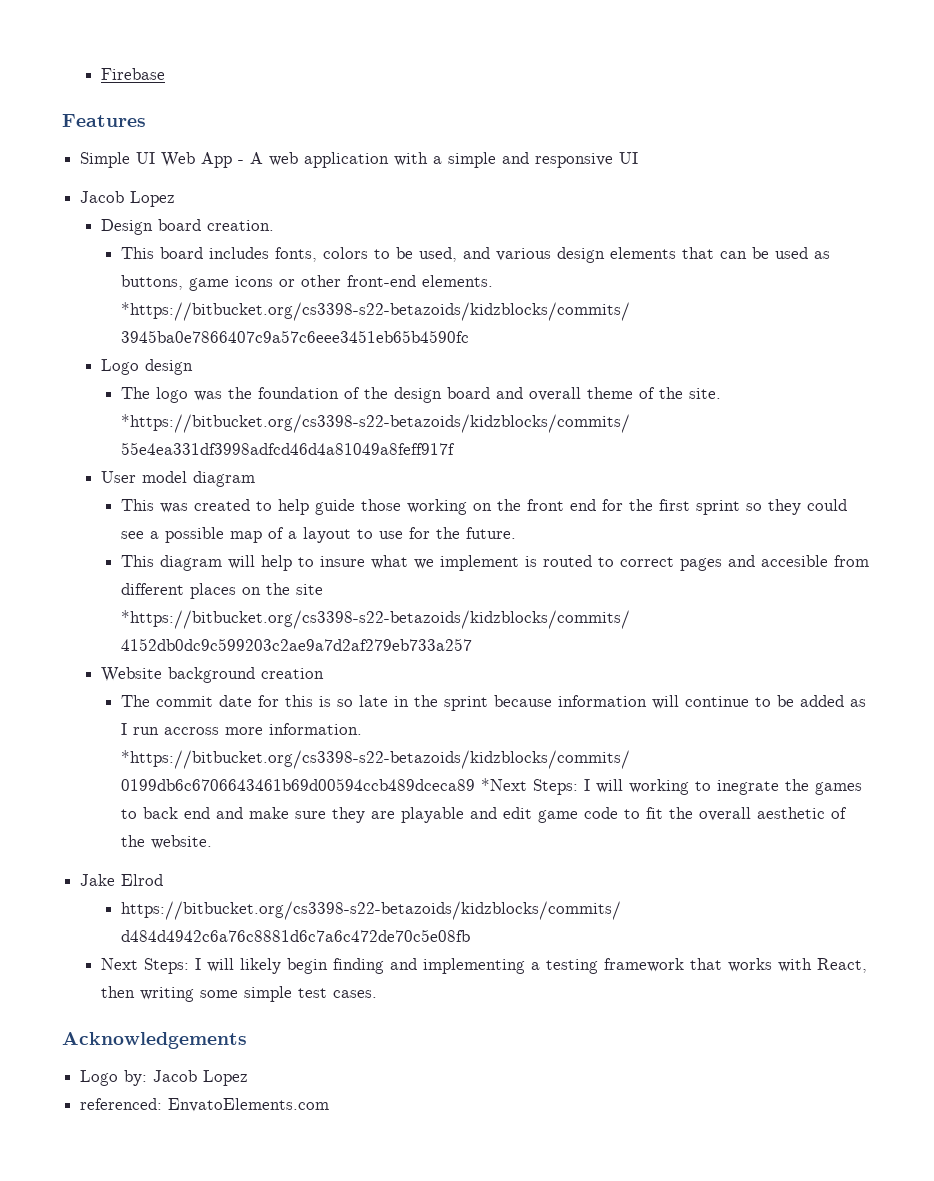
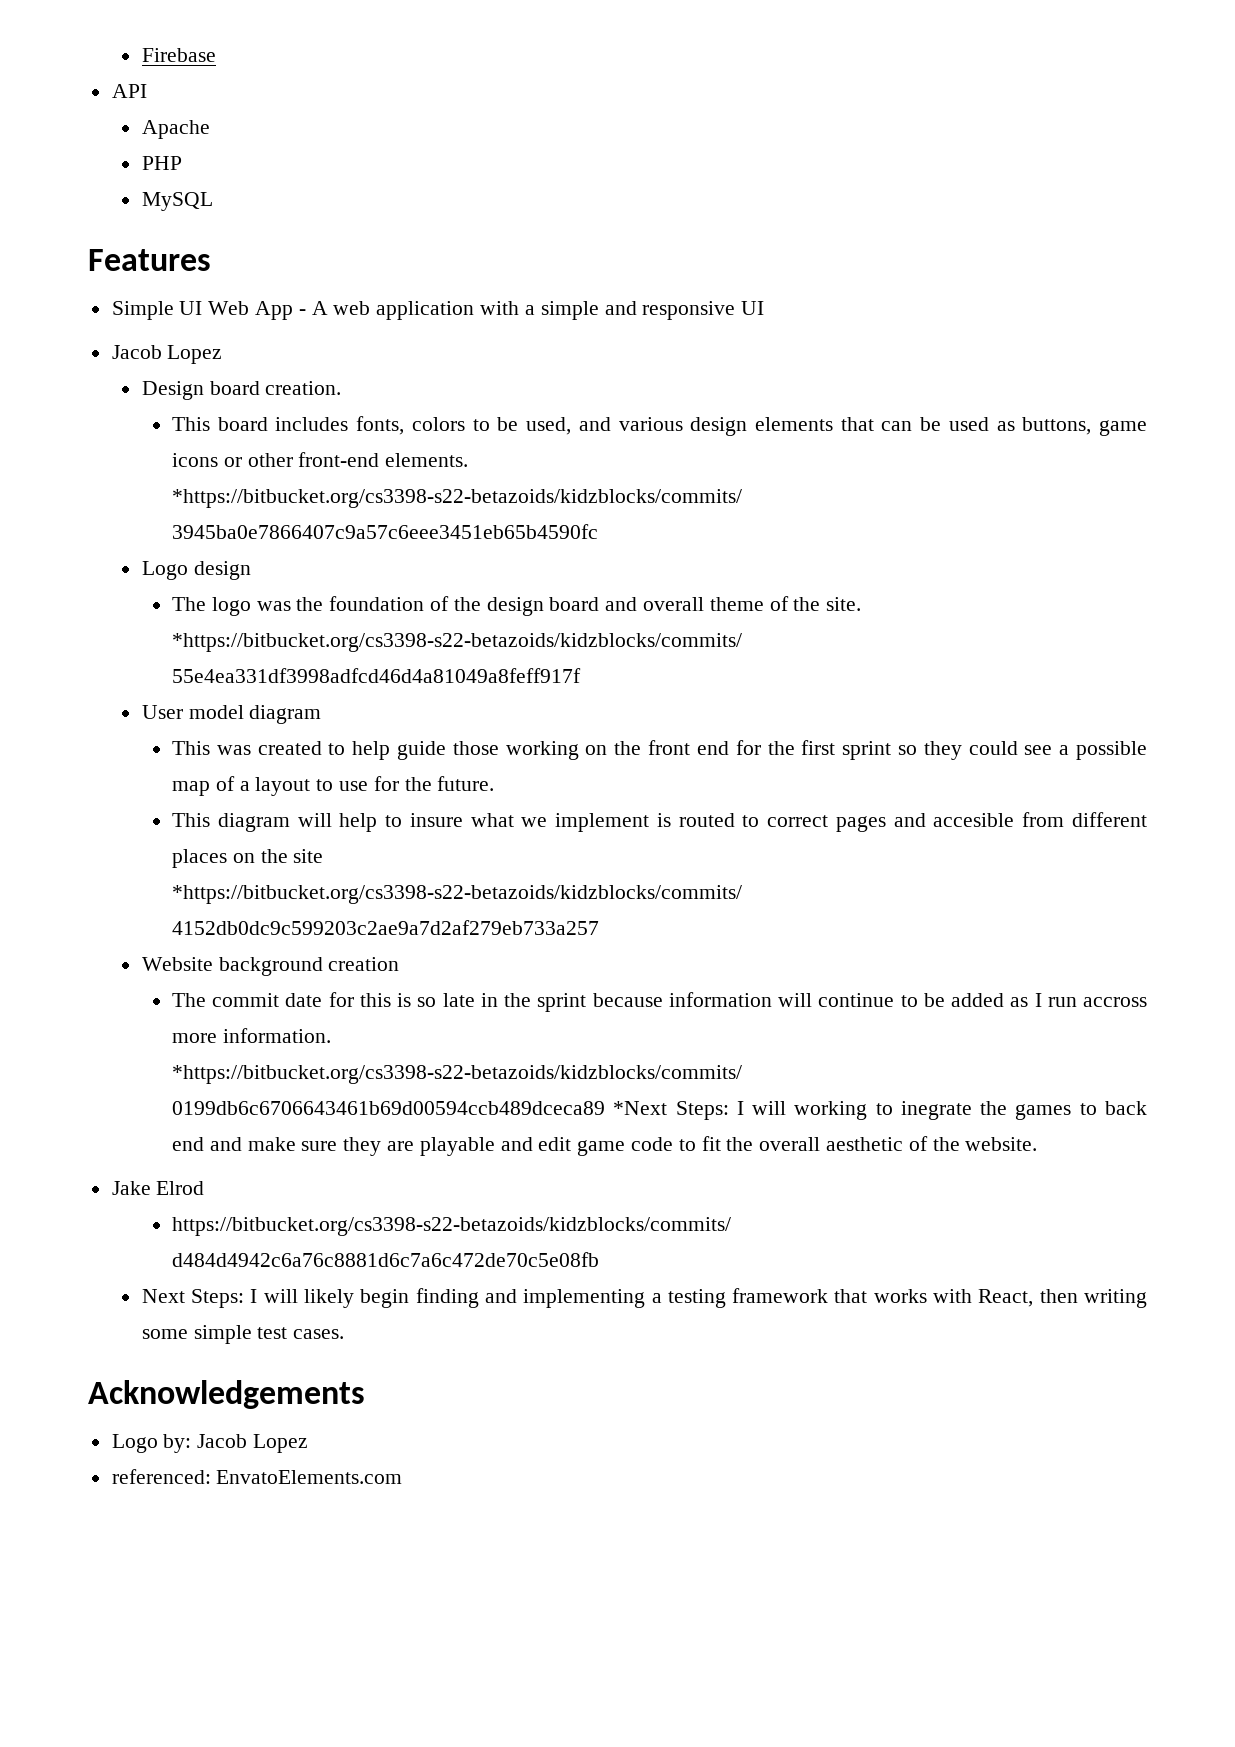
(165, 74) none -> [111,84,147,98] [141,120,210,139] [141,156,182,170] [141,192,213,211] // API // Apache // PHP // MySQL

